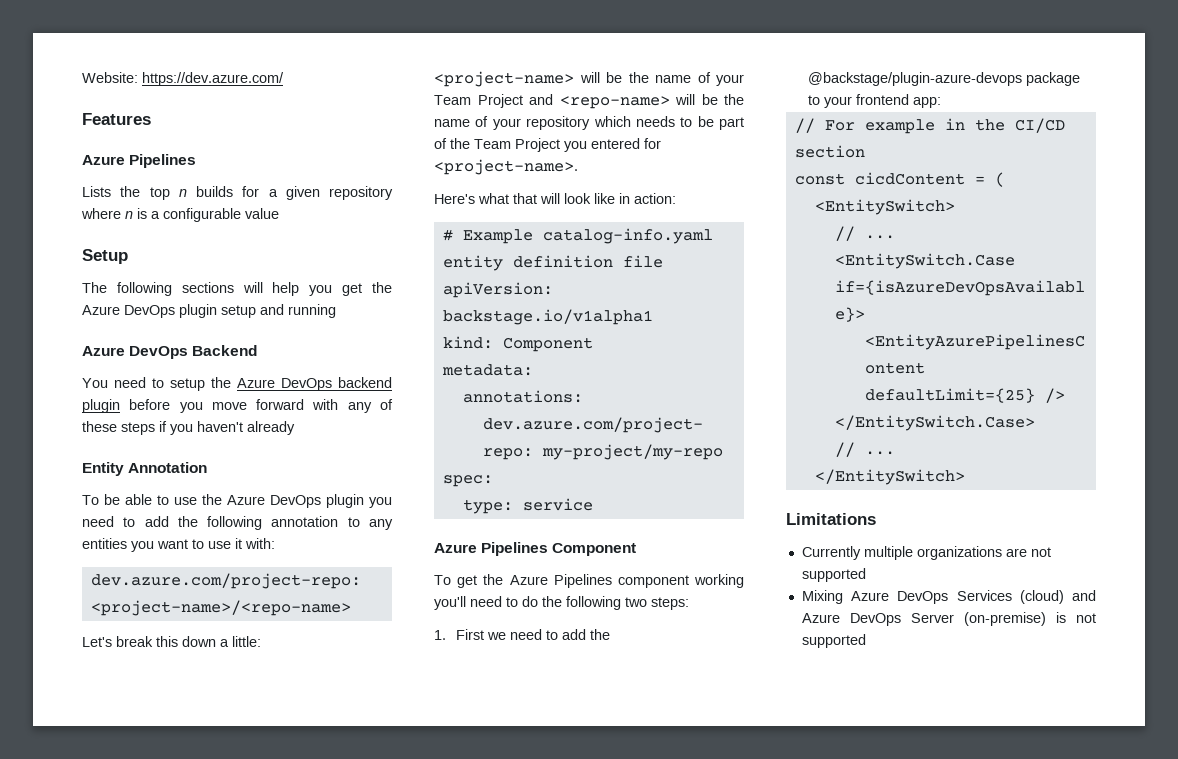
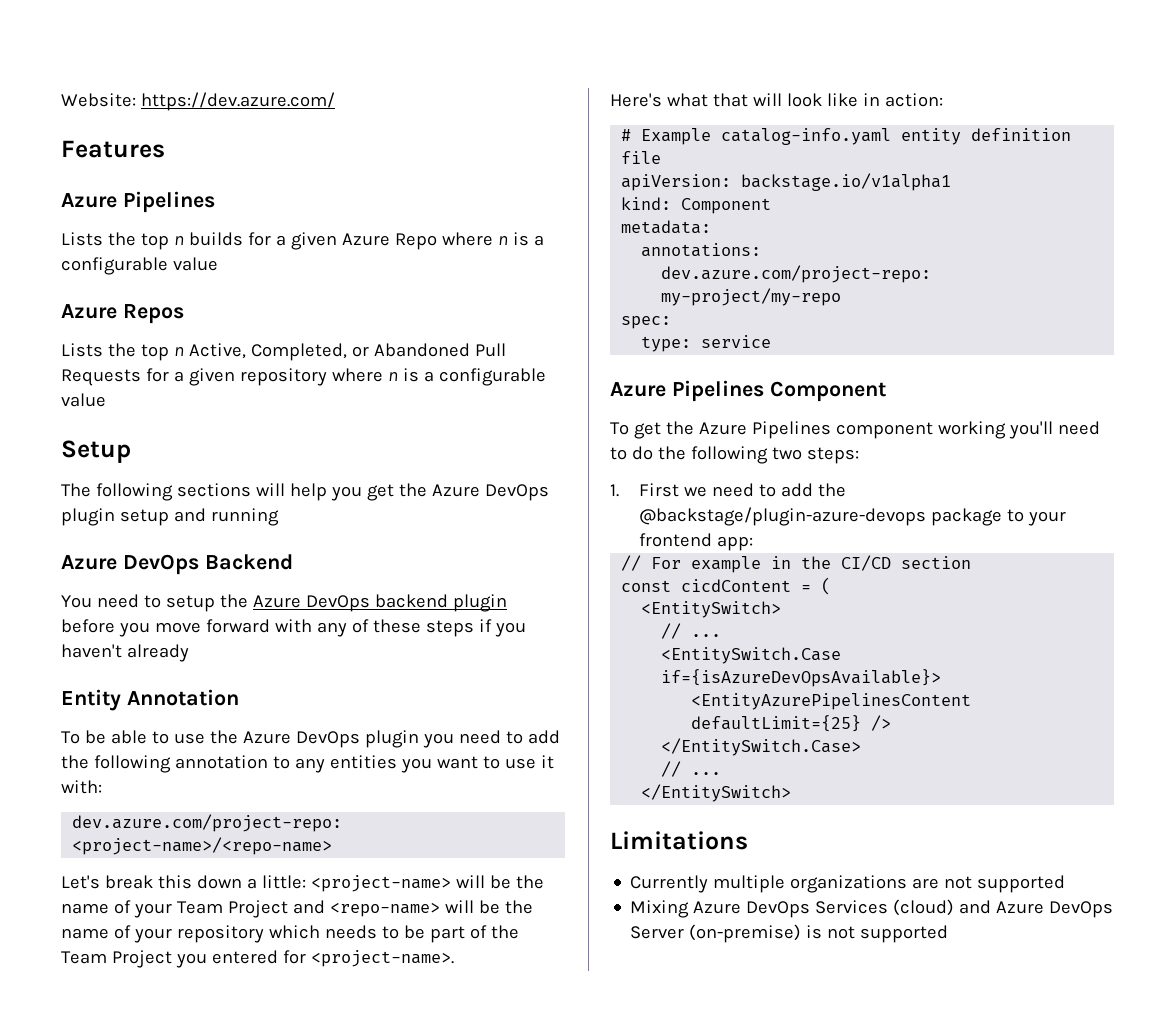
(320, 193) none -> [341,232,544,250] [61,257,218,275] [61,304,184,324] [61,343,506,361] [61,368,235,386] Azure Repo where n is a configurable value // Azure Repos // Lists the top n Active, Completed, or Abandoned Pull Requests for a given

